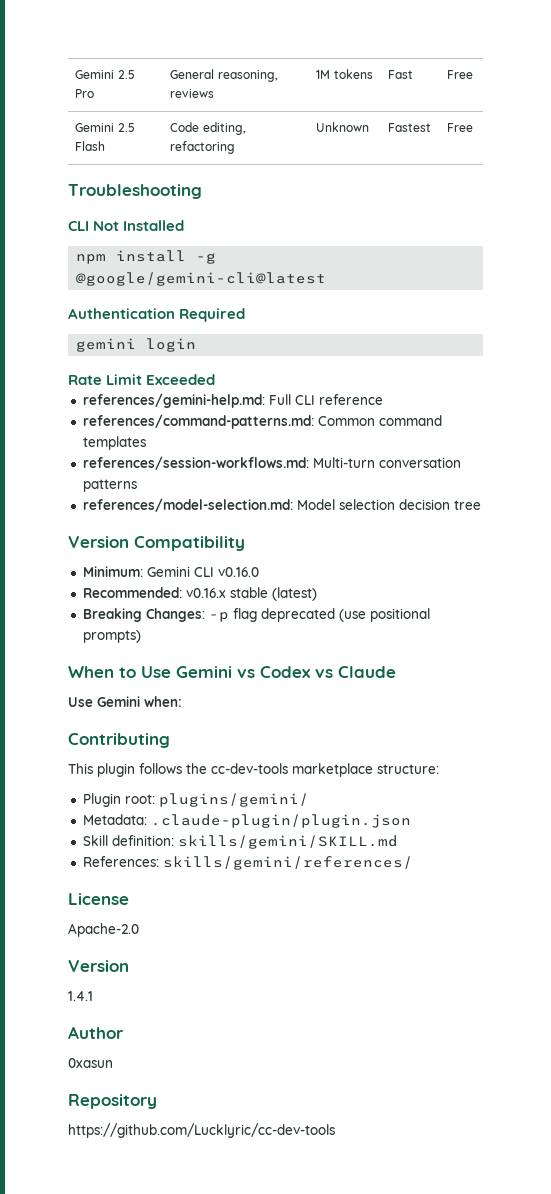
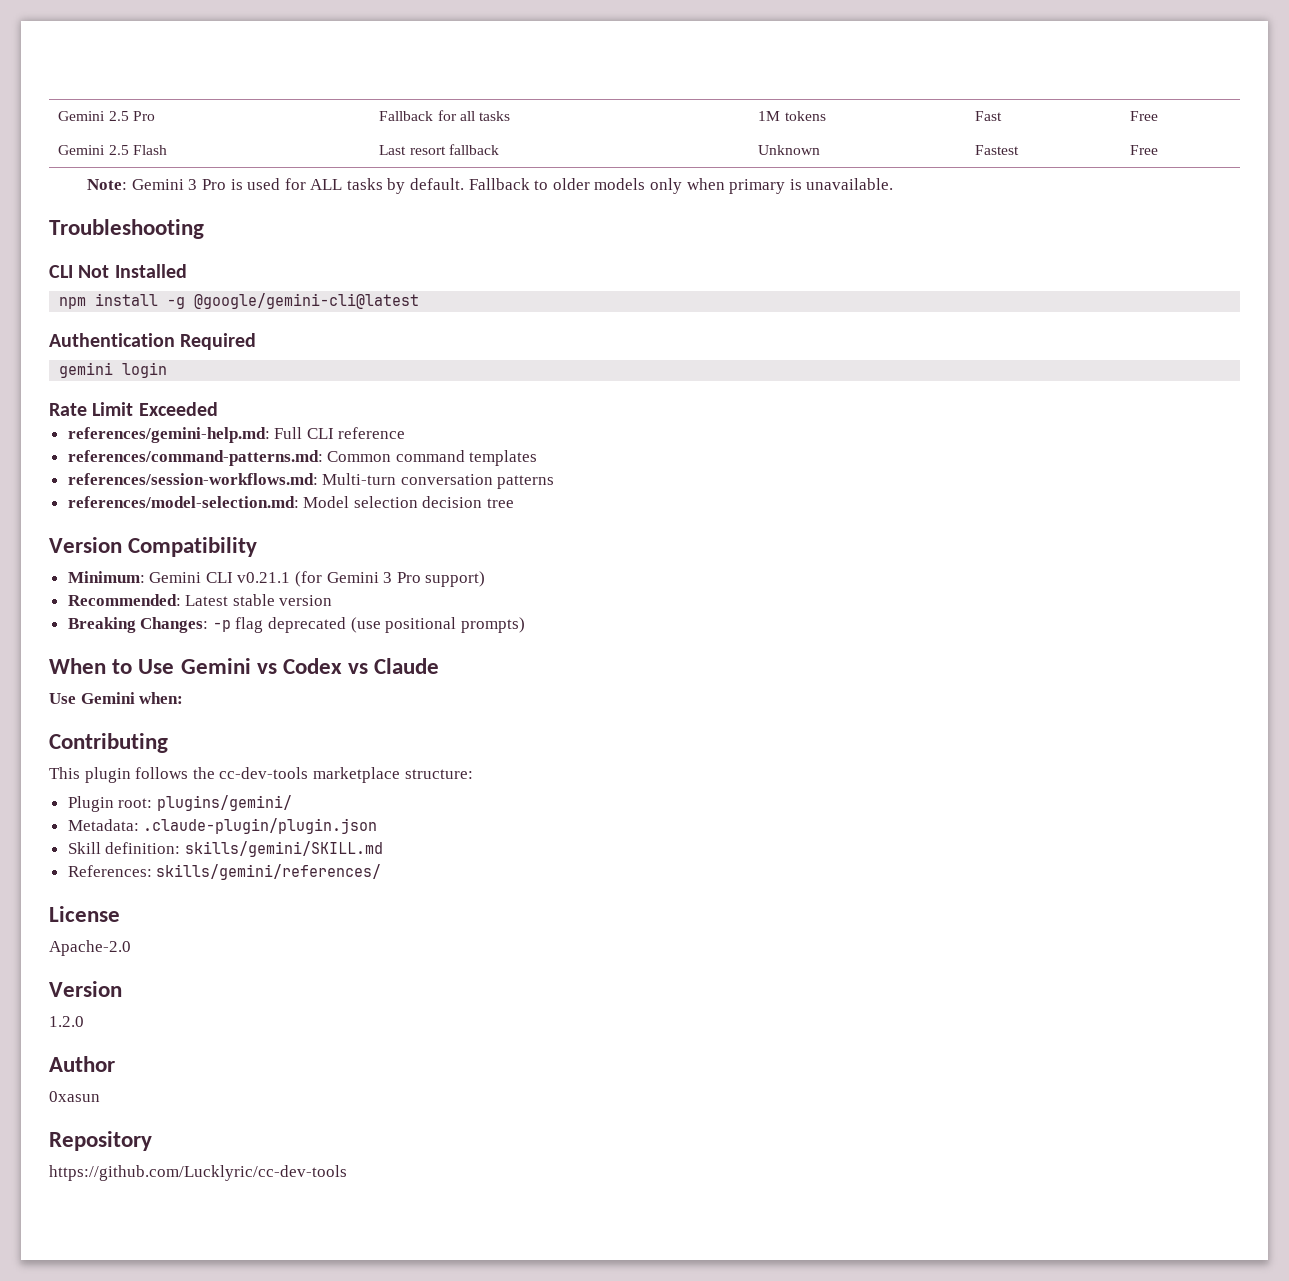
[170,69,278,82] [170,89,215,98] General reasoning, reviews -> [379,110,510,121] Fallback for all tasks
[170,122,246,135] [170,141,236,154] Code editing, refactoring -> [379,144,499,155] Last resort fallback
(474, 127) none -> [87,178,894,194] // Note: Gemini 3 Pro is used for ALL tasks by default. Fallback to older models only when primary is unavailable.
[217,567,259,577] [82,587,317,601] v0.16.0 // Recommended: v0.16.x stable (latest) -> [237,571,486,587] [67,594,333,606] v0.21.1 (for Gemini 3 Pro support) // Recommended: Latest stable version
[68,991,93,1001] 1.4.1 -> [49,1016,84,1027] 1.2.0

